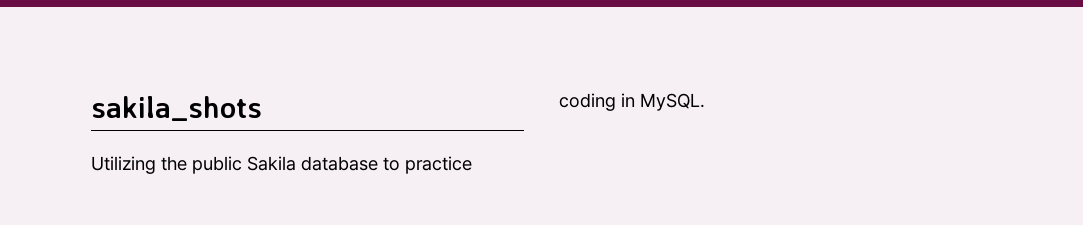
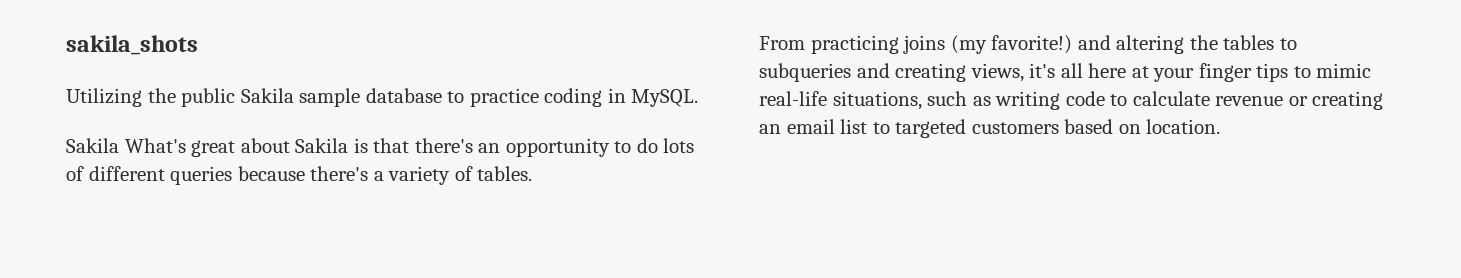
(296, 163) none -> [299,88,361,107] sample
(705, 102) none -> [66,138,695,157] [66,166,533,185] [759,35,1297,54] [759,63,1372,82] [759,91,1384,110] [759,119,1221,138] // Sakila What's great about Sakila is that there's an opportunity to do lots of different queries because there's a variety of tables. // From practicing joins (my favorite!) and altering the tables to subqueries and creating views, it's all here at your finger tips to mimic real-life situations, such as writing code to calculate revenue or creating an email list to targeted customers based on location.

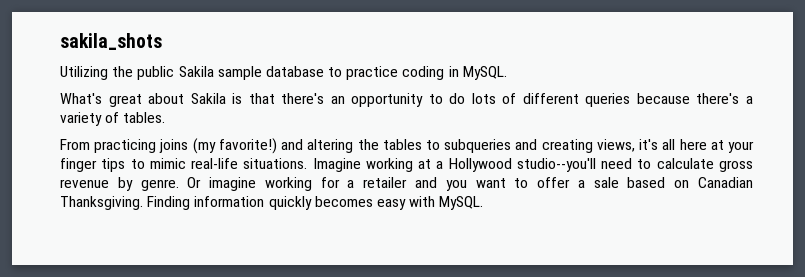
[66,138,119,153] Sakila -> (507, 73) none
[832,91,1384,110] [759,119,1221,138] situations, such as writing code to calculate revenue or creating an email list to targeted customers based on location. -> [243,158,753,172] [60,177,754,191] [60,196,484,210] situations. Imagine working at a Hollywood studio--you'll need to calculate gross revenue by genre. Or imagine working for a retailer and you want to offer a sale based on Canadian Thanksgiving. Finding information quickly becomes easy with MySQL.

